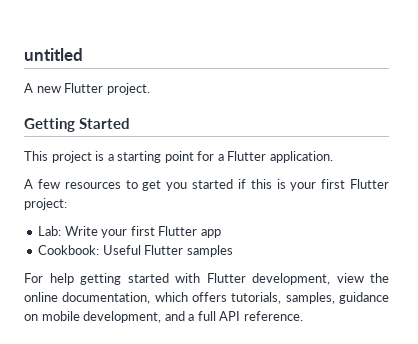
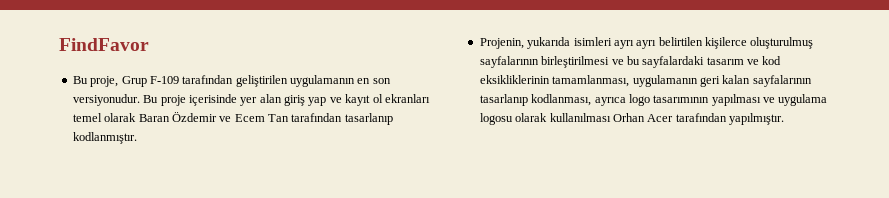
[24,48,83,61] [24,83,150,95] [24,118,131,132] [24,151,333,163] [24,179,389,191] [24,198,67,210] [38,226,221,238] [38,245,233,257] [24,273,389,285] [24,292,389,304] [24,311,303,323] untitled // A new Flutter project. // Getting Started // This project is a starting point for a Flutter application. // A few resources to get you started if this is your first Flutter project: // Lab: Write your first Flutter app // Cookbook: Useful Flutter samples // For help getting started with Flutter development, view the online documentation, which offers tutorials, samples, guidance on mobile development, and a full API reference. -> [59,38,149,51] [72,75,391,87] [72,94,430,106] [72,112,393,125] [72,132,137,144] [479,37,814,49] [479,56,782,68] [479,75,812,87] [479,94,828,106] [479,113,784,125] FindFavor // Bu proje, Grup F-109 tarafından geliştirilen uygulamanın en son versiyonudur. Bu proje içerisinde yer alan giriş yap ve kayıt ol ekranları temel olarak Baran Özdemir ve Ecem Tan tarafından tasarlanıp kodlanmıştır. // Projenin, yukarıda isimleri ayrı ayrı belirtilen kişilerce oluşturulmuş sayfalarının birleştirilmesi ve bu sayfalardaki tasarım ve kod eksikliklerinin tamamlanması, uygulamanın geri kalan sayfalarının tasarlanıp kodlanması, ayrıca logo tasarımının yapılması ve uygulama logosu olarak kullanılması Orhan Acer tarafından yapılmıştır.

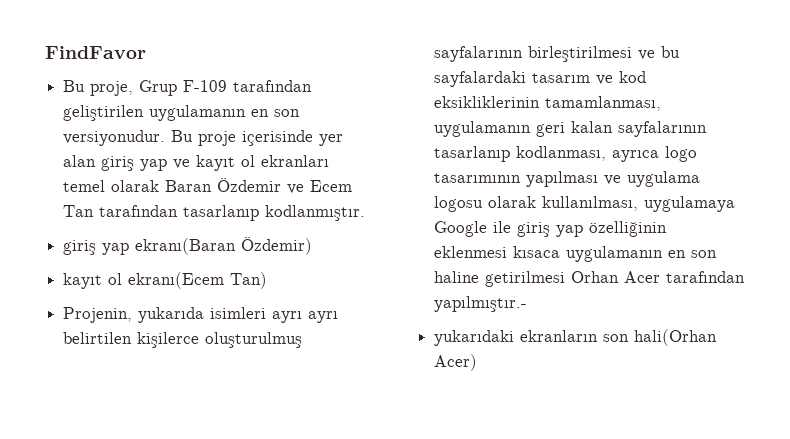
(137, 138) none -> [63,237,313,255] [63,272,268,289] // giriş yap ekranı(Baran Özdemir) // kayıt ol ekranı(Ecem Tan)
[549,113,784,125] kullanılması Orhan Acer tarafından yapılmıştır. -> [542,196,736,212] [434,221,668,237] [434,246,718,262] [434,271,746,287] [434,296,528,312] [434,329,718,346] [434,354,478,371] kullanılması, uygulamaya Google ile giriş yap özelliğinin eklenmesi kısaca uygulamanın en son haline getirilmesi Orhan Acer tarafından yapılmıştır.- // yukarıdaki ekranların son hali(Orhan Acer)

